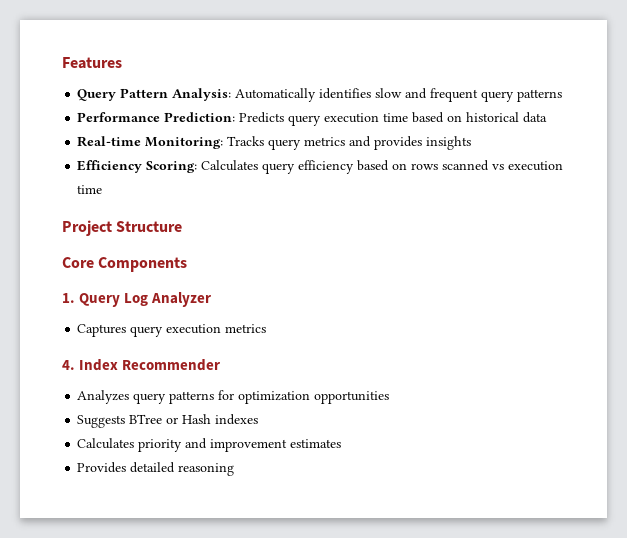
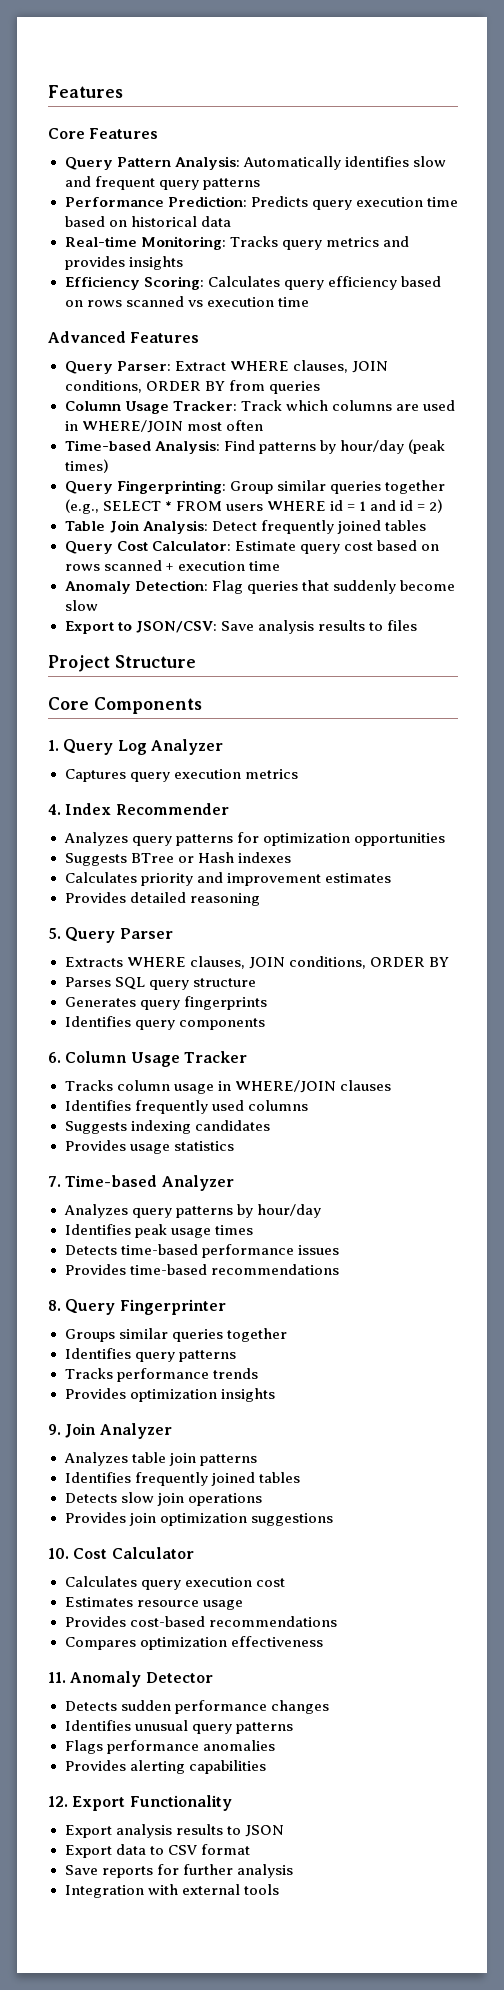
[62,57,122,69] Features -> [48,85,123,98] [48,128,159,139] Features // Core Features
(103, 189) none -> [48,331,200,343] [64,360,388,374] [64,380,320,394] [64,400,455,414] [64,420,263,433] [64,439,445,454] [64,459,109,473] [64,480,445,494] [64,499,444,514] [64,520,426,534] [64,540,439,554] [64,560,280,571] [64,580,455,594] [64,600,98,611] [64,620,417,634] // Advanced Features // Query Parser: Extract WHERE clauses, JOIN conditions, ORDER BY from queries // Column Usage Tracker: Track which columns are used in WHERE/JOIN most often // Time-based Analysis: Find patterns by hour/day (peak times) // Query Fingerprinting: Group similar queries together (e.g., SELECT * FROM users WHERE id = 1 and id = 2) // Table Join Analysis: Detect frequently joined tables // Query Cost Calculator: Estimate query cost based on rows scanned + execution time // Anomaly Detection: Flag queries that suddenly become slow // Export to JSON/CSV: Save analysis results to files
(235, 469) none -> [48,927,173,943] [64,956,449,969] [64,977,256,990] [64,996,267,1010] [64,1016,265,1030] [48,1051,247,1067] [64,1080,391,1094] [64,1100,308,1114] [64,1120,270,1134] [64,1140,234,1154] [48,1175,234,1191] [63,1204,321,1218] [64,1224,253,1238] [64,1244,339,1258] [64,1264,339,1275] [48,1299,226,1315] [64,1328,287,1342] [64,1348,236,1362] [64,1368,258,1382] [64,1388,275,1402] [48,1423,172,1439] [63,1452,257,1466] [64,1472,300,1486] [64,1492,262,1506] [64,1512,333,1526] [48,1547,194,1559] [64,1576,285,1590] [64,1597,243,1610] [64,1616,337,1627] [64,1636,323,1650] [48,1671,213,1687] [64,1700,329,1714] [64,1720,293,1734] [64,1740,275,1754] [64,1760,266,1774] [48,1795,232,1811] [64,1824,284,1838] [64,1844,250,1858] [64,1864,293,1878] [64,1884,279,1898] // 5. Query Parser // Extracts WHERE clauses, JOIN conditions, ORDER BY // Parses SQL query structure // Generates query fingerprints // Identifies query components // 6. Column Usage Tracker // Tracks column usage in WHERE/JOIN clauses // Identifies frequently used columns // Suggests indexing candidates // Provides usage statistics // 7. Time-based Analyzer // Analyzes query patterns by hour/day // Identifies peak usage times // Detects time-based performance issues // Provides time-based recommendations // 8. Query Fingerprinter // Groups similar queries together // Identifies query patterns // Tracks performance trends // Provides optimization insights // 9. Join Analyzer // Analyzes table join patterns // Identifies frequently joined tables // Detects slow join operations // Provides join optimization suggestions // 10. Cost Calculator // Calculates query execution cost // Estimates resource usage // Provides cost-based recommendations // Compares optimization effectiveness // 11. Anomaly Detector // Detects sudden performance changes // Identifies unusual query patterns // Flags performance anomalies // Provides alerting capabilities // 12. Export Functionality // Export analysis results to JSON // Export data to CSV format // Save reports for further analysis // Integration with external tools

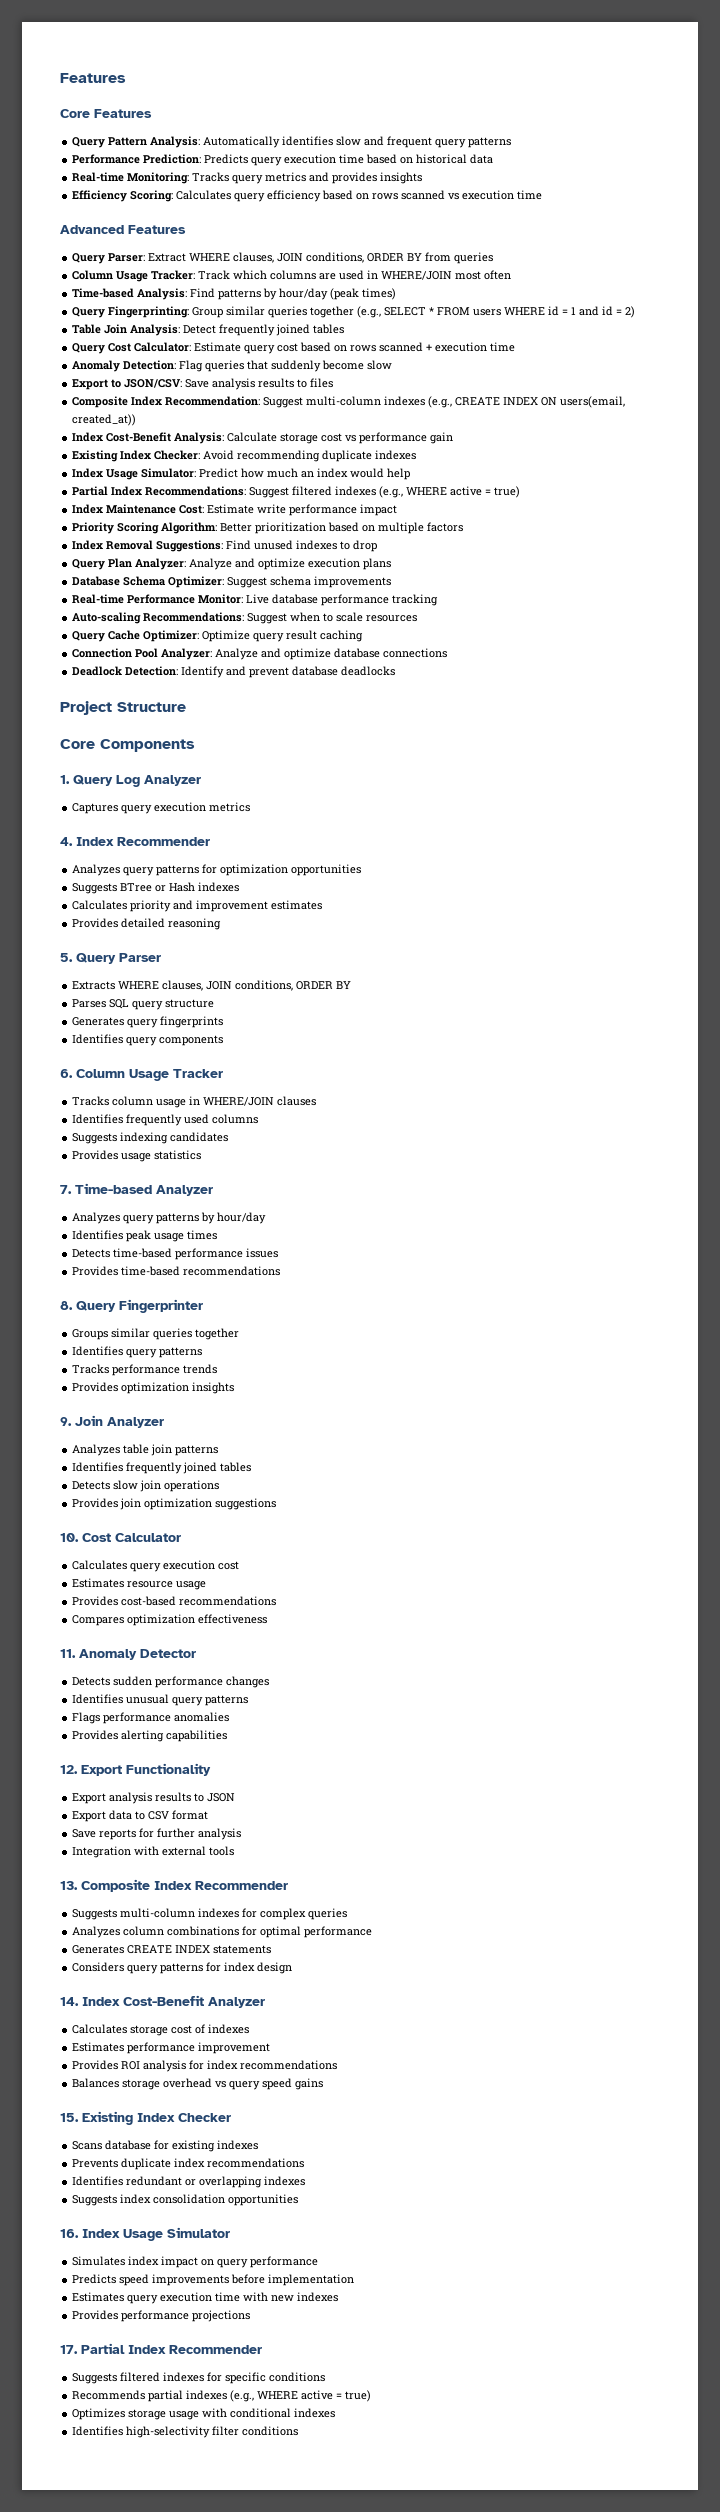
(417, 625) none -> [72,396,626,408] [72,414,137,426] [72,432,454,444] [72,450,417,462] [72,468,411,480] [72,486,521,498] [72,504,398,516] [72,522,464,534] [72,540,378,552] [72,558,392,570] [72,576,392,588] [72,594,439,606] [72,612,418,624] [72,630,364,642] [72,648,448,660] [72,666,396,678] // Composite Index Recommendation: Suggest multi-column indexes (e.g., CREATE INDEX ON users(email, created_at)) // Index Cost-Benefit Analysis: Calculate storage cost vs performance gain // Existing Index Checker: Avoid recommending duplicate indexes // Index Usage Simulator: Predict how much an index would help // Partial Index Recommendations: Suggest filtered indexes (e.g., WHERE active = true) // Index Maintenance Cost: Estimate write performance impact // Priority Scoring Algorithm: Better prioritization based on multiple factors // Index Removal Suggestions: Find unused indexes to drop // Query Plan Analyzer: Analyze and optimize execution plans // Database Schema Optimizer: Suggest schema improvements // Real-time Performance Monitor: Live database performance tracking // Auto-scaling Recommendations: Suggest when to scale resources // Query Cache Optimizer: Optimize query result caching // Connection Pool Analyzer: Analyze and optimize database connections // Deadlock Detection: Identify and prevent database deadlocks
(279, 1889) none -> [60,1879,288,1892] [72,1908,348,1920] [72,1926,373,1938] [72,1945,272,1954] [72,1962,293,1974] [60,1995,265,2008] [72,2024,250,2036] [72,2042,271,2054] [72,2060,338,2072] [72,2078,324,2090] [60,2111,231,2125] [72,2140,259,2152] [72,2158,305,2170] [72,2176,306,2188] [72,2194,299,2206] [60,2227,230,2241] [72,2256,319,2268] [72,2274,355,2286] [72,2292,339,2304] [72,2310,251,2322] [60,2343,262,2354] [72,2372,326,2384] [72,2390,372,2402] [72,2408,336,2420] [72,2426,299,2438] // 13. Composite Index Recommender // Suggests multi-column indexes for complex queries // Analyzes column combinations for optimal performance // Generates CREATE INDEX statements // Considers query patterns for index design // 14. Index Cost-Benefit Analyzer // Calculates storage cost of indexes // Estimates performance improvement // Provides ROI analysis for index recommendations // Balances storage overhead vs query speed gains // 15. Existing Index Checker // Scans database for existing indexes // Prevents duplicate index recommendations // Identifies redundant or overlapping indexes // Suggests index consolidation opportunities // 16. Index Usage Simulator // Simulates index impact on query performance // Predicts speed improvements before implementation // Estimates query execution time with new indexes // Provides performance projections // 17. Partial Index Recommender // Suggests filtered indexes for specific conditions // Recommends partial indexes (e.g., WHERE active = true) // Optimizes storage usage with conditional indexes // Identifies high-selectivity filter conditions

